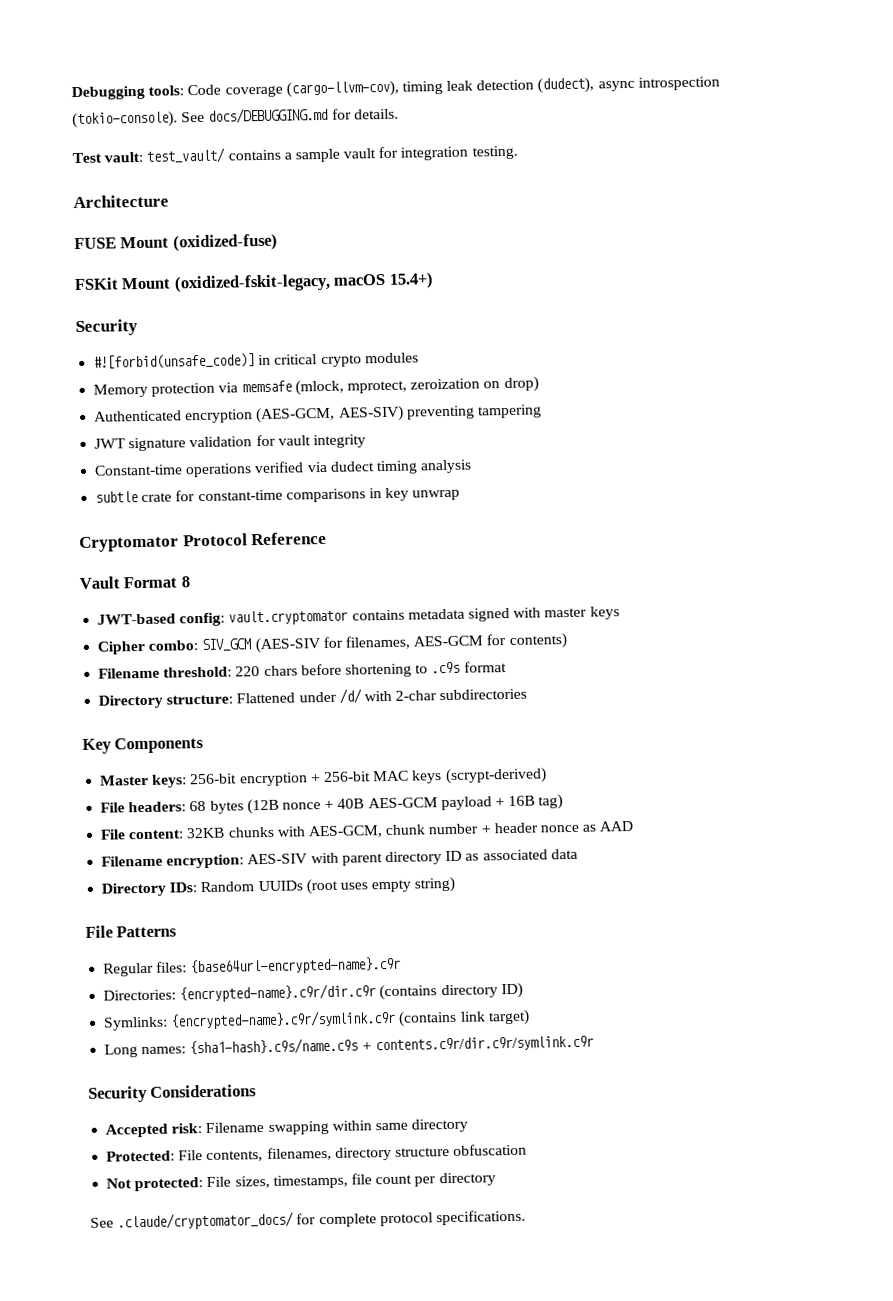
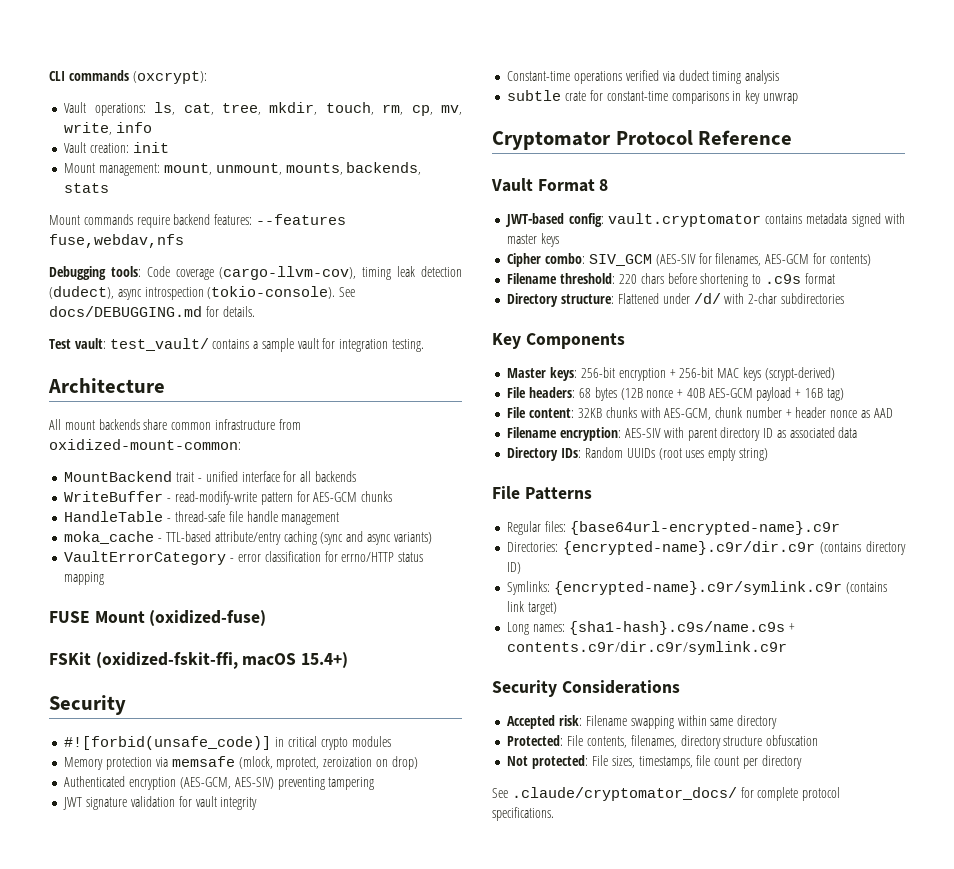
(71, 93) none -> [49,70,207,84] [64,102,462,116] [64,122,153,135] [64,142,169,153] [64,162,422,176] [64,183,110,193] [49,214,346,228] [49,234,184,248] CLI commands (oxcrypt): // Vault operations: ls, cat, tree, mkdir, touch, rm, cp, mv, write, info // Vault creation: init // Mount management: mount, unmount, mounts, backends, stats // Mount commands require backend features: --features fuse,webdav,nfs //
(169, 201) none -> [49,419,301,430] [49,439,241,450] [64,471,356,482] [64,491,393,505] [64,511,340,525] [64,531,432,545] [64,551,424,565] [64,572,105,585] // All mount backends share common infrastructure from oxidized-mount-common: // MountBackend trait - unified interface for all backends // WriteBuffer - read-modify-write pattern for AES-GCM chunks // HandleTable - thread-safe file handle management // moka_cache - TTL-based attribute/entry caching (sync and async variants) // VaultErrorCategory - error classification for errno/HTTP status mapping
[121,273,331,293] Mount (oxidized-fskit-legacy, -> [95,652,238,669] (oxidized-fskit-ffi,

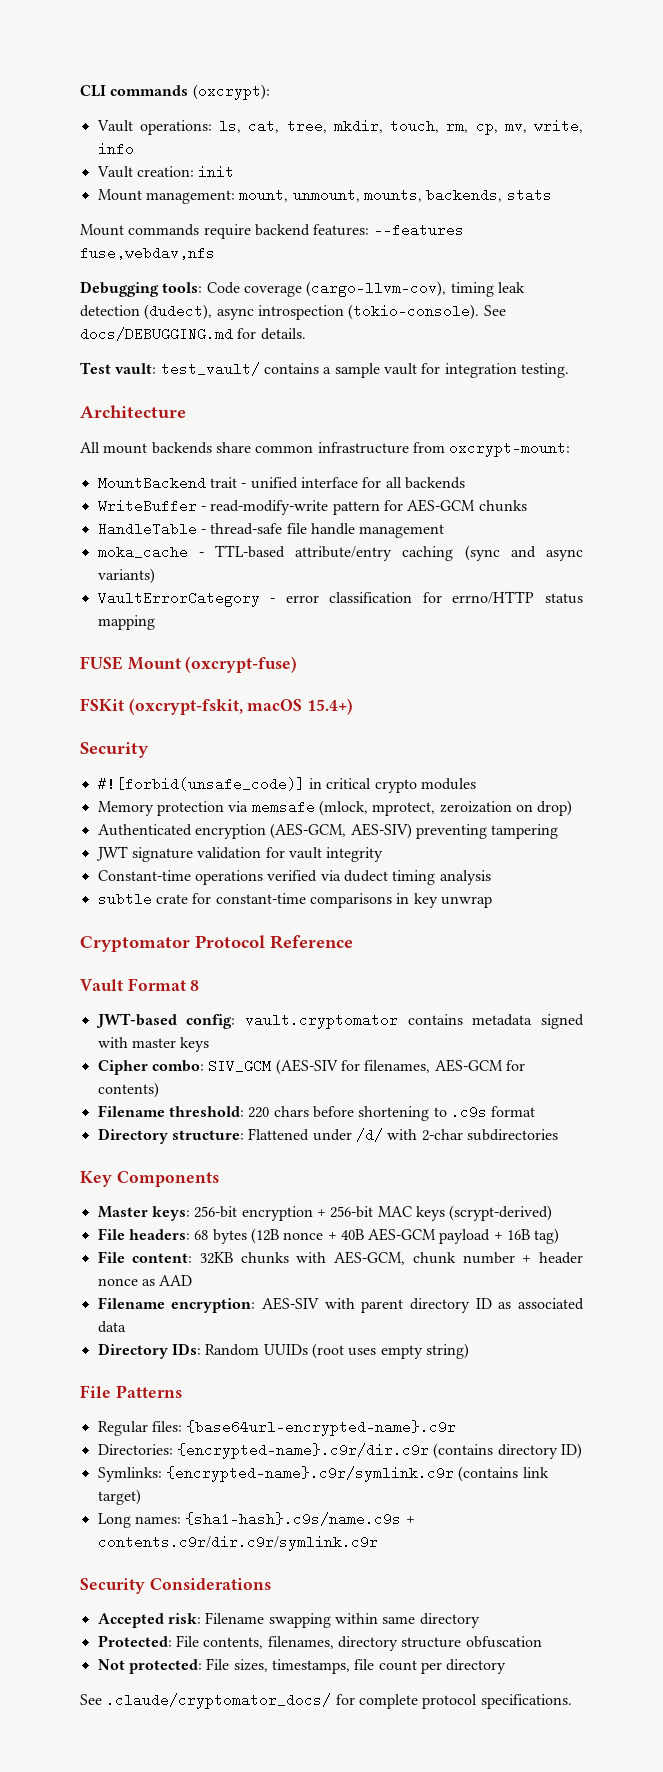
[49,439,241,450] oxidized-mount-common: -> [449,441,571,457] oxcrypt-mount:
[149,610,267,626] (oxidized-fuse) -> [185,656,298,673] (oxcrypt-fuse)
[95,652,238,669] (oxidized-fskit-ffi, -> [128,698,243,715] (oxcrypt-fskit,

